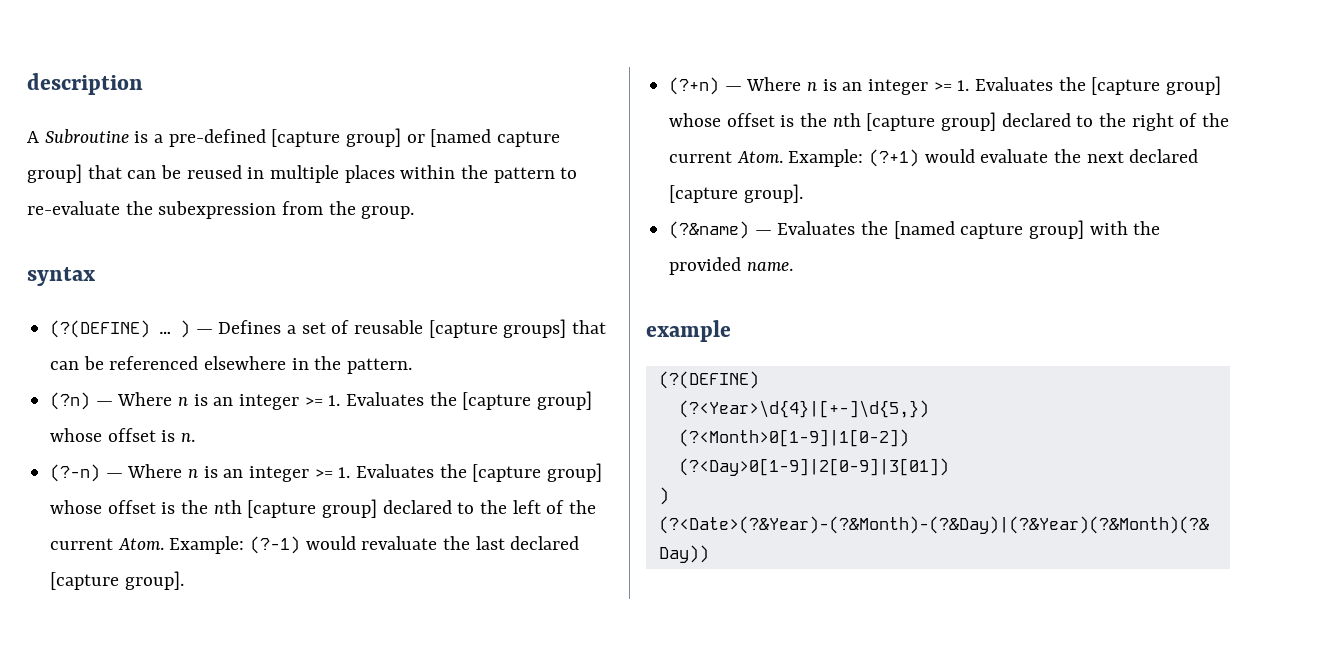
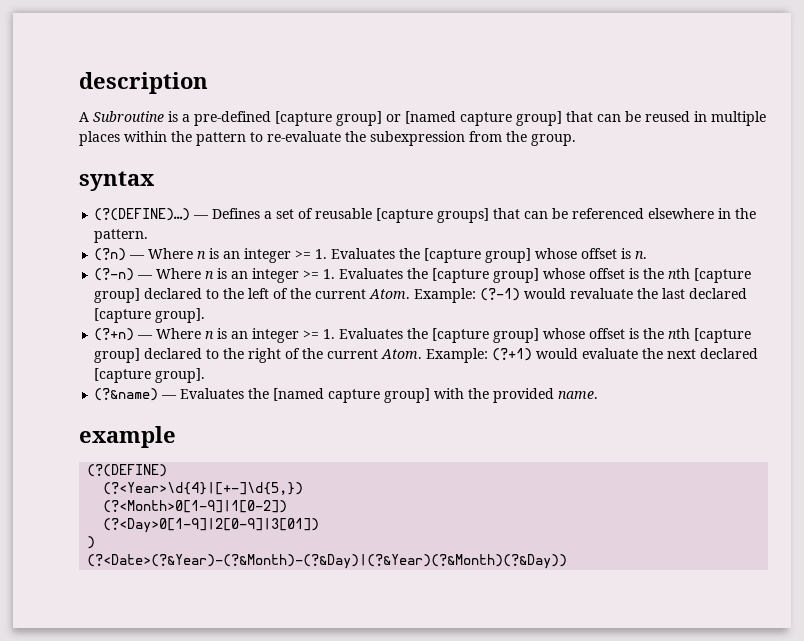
[50,320,191,338] (?(DEFINE) … ) -> [94,208,191,221] (?(DEFINE)…)

